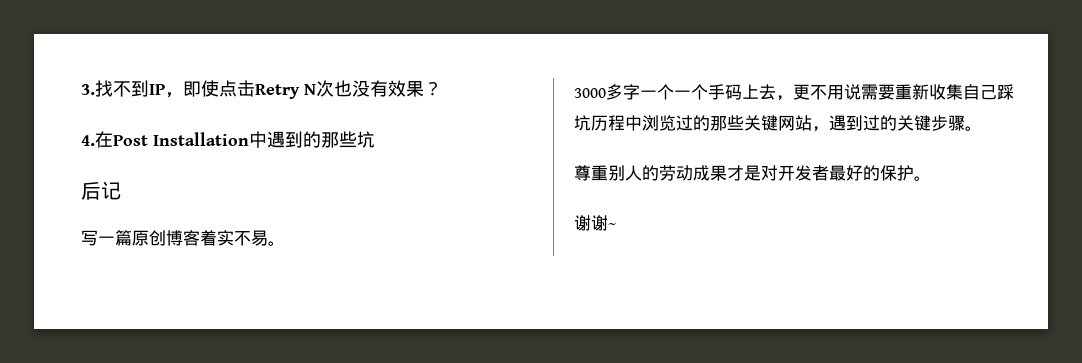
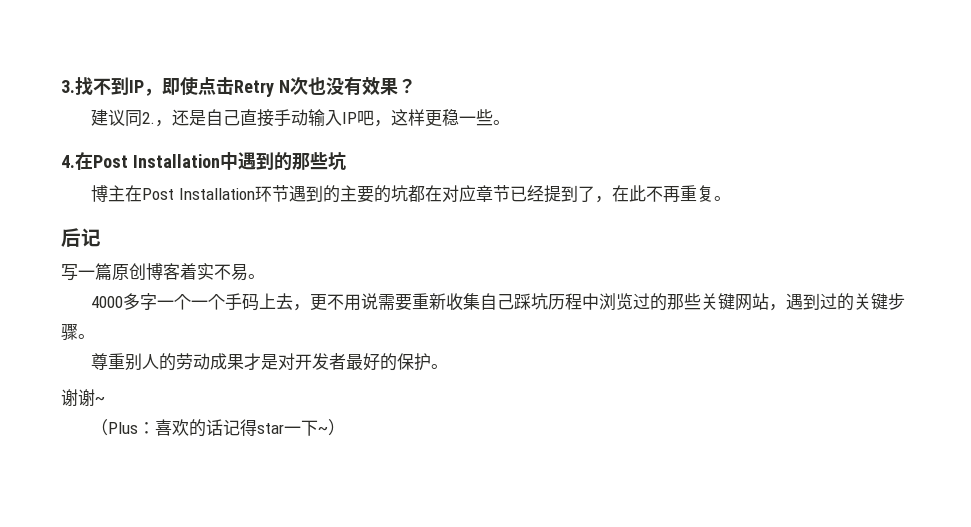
(442, 88) none -> [90,109,510,127] // 建议同2.，还是自己直接手动输入IP吧，这样更稳一些。
(375, 139) none -> [90,185,731,203] // 博主在Post Installation环节遇到的主要的坑都在对应章节已经提到了，在此不再重复。
[574,88,606,98] 3000 -> [90,296,123,308] 4000
(616, 225) none -> [90,419,345,437] // （Plus：喜欢的话记得star一下~）

